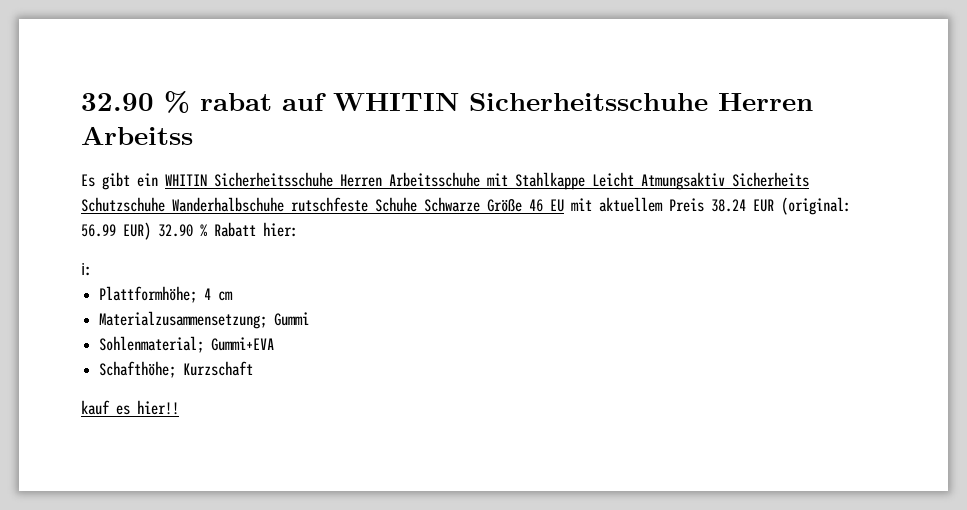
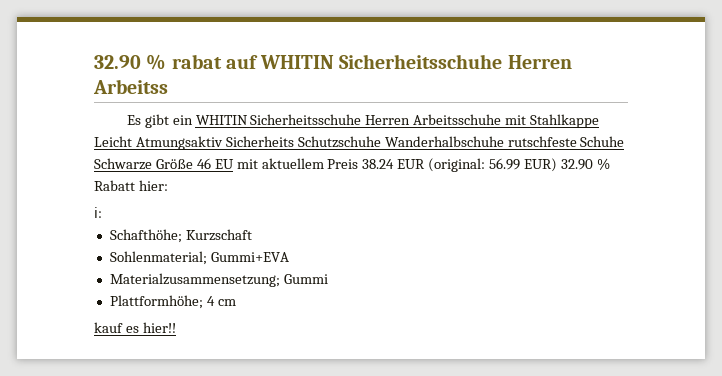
[99,286,234,303] [99,311,310,329] [99,336,275,353] [99,361,254,378] Plattformhöhe; 4 cm // Materialzusammensetzung; Gummi // Sohlenmaterial; Gummi+EVA // Schafthöhe; Kurzschaft -> [109,229,252,243] [109,251,289,265] [109,273,328,287] [109,295,236,309] Schafthöhe; Kurzschaft // Sohlenmaterial; Gummi+EVA // Materialzusammensetzung; Gummi // Plattformhöhe; 4 cm

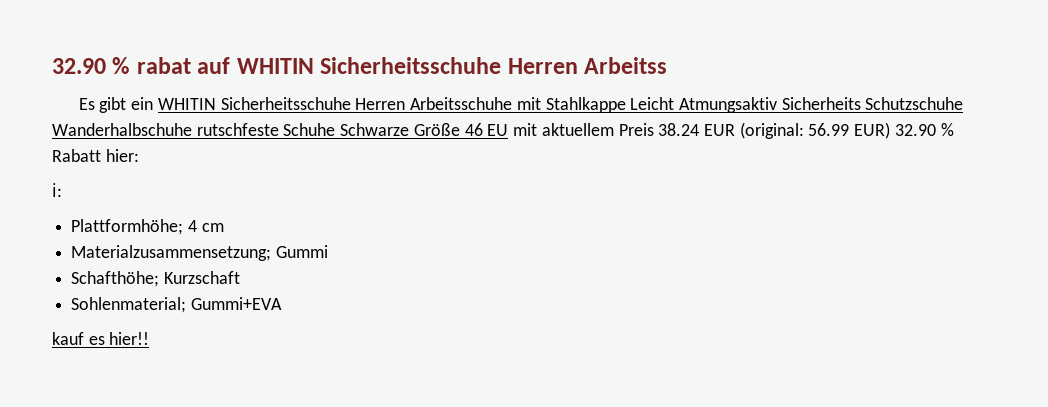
(102, 212) none -> [71,219,224,235] [71,245,328,261] // Plattformhöhe; 4 cm // Materialzusammensetzung; Gummi
[109,273,328,287] [109,295,236,309] // Materialzusammensetzung; Gummi // Plattformhöhe; 4 cm -> (282, 303) none

